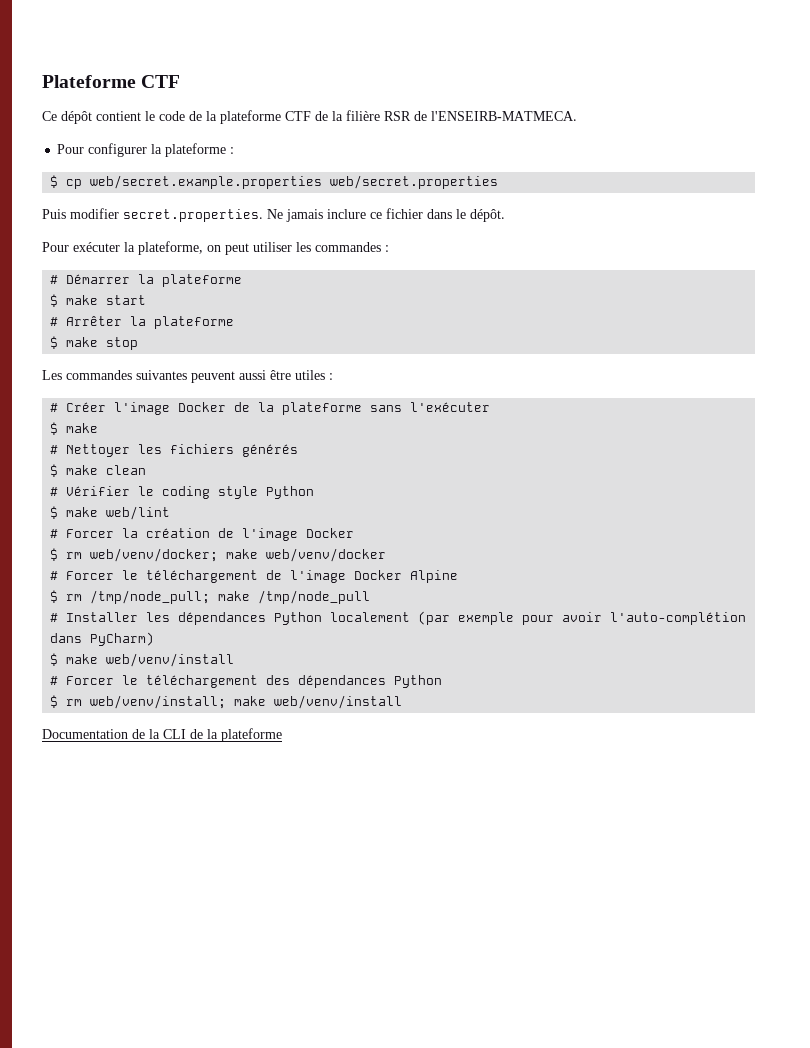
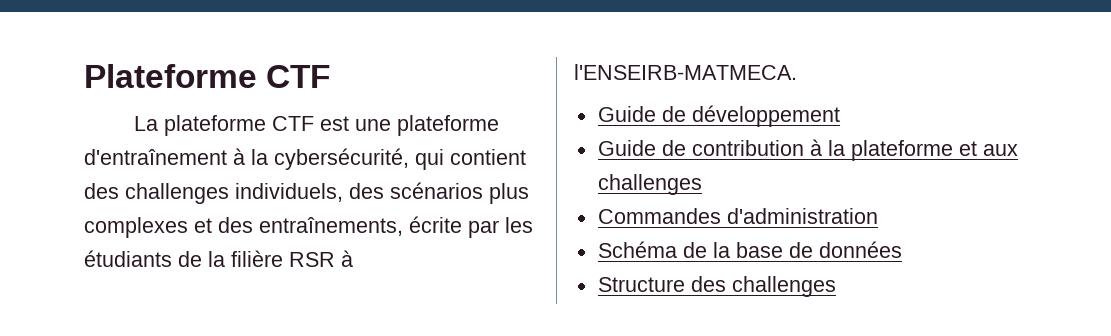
[42,110,311,124] Ce dépôt contient le code de la plateforme CTF -> [134,115,500,136] [84,148,526,170] [84,182,529,204] [84,216,533,238] [84,250,172,267] La plateforme CTF est une plateforme d'entraînement à la cybersécurité, qui contient des challenges individuels, des scénarios plus complexes et des entraînements, écrite par les étudiants
[414,111,427,121] de -> [341,250,353,267] à
[57,143,235,157] [50,175,499,189] [42,208,505,222] [42,241,389,255] [50,274,243,287] [50,294,147,307] [50,316,235,329] [50,336,139,350] [42,370,333,383] [50,402,491,415] [50,422,99,435] [50,444,299,457] [50,464,147,477] [50,486,315,499] [50,506,171,520] [50,528,355,541] [50,548,387,562] [50,570,459,583] [50,590,371,604] [50,611,747,625] [50,632,155,646] [50,653,235,667] [50,675,443,688] [50,695,403,709] [42,728,282,742] Pour configurer la plateforme : // $ cp web/secret.example.properties web/secret.properties // Puis modifier secret.properties. Ne jamais inclure ce fichier dans le dépôt. // Pour exécuter la plateforme, on peut utiliser les commandes : // # Démarrer la plateforme // $ make start // # Arrêter la plateforme // $ make stop // Les commandes suivantes peuvent aussi être utiles : // # Créer l'image Docker de la plateforme sans l'exécuter // $ make // # Nettoyer les fichiers générés // $ make clean // # Vérifier le coding style Python // $ make web/lint // # Forcer la création de l'image Docker // $ rm web/venv/docker; make web/venv/docker // # Forcer le téléchargement de l'image Docker Alpine // $ rm /tmp/node_pull; make /tmp/node_pull // # Installer les dépendances Python localement (par exemple pour avoir l'auto-complétion dans PyCharm) // $ make web/venv/install // # Forcer le téléchargement des dépendances Python // $ rm web/venv/install; make web/venv/install // Documentation de la CLI de la plateforme -> [597,105,840,127] [597,139,1018,161] [597,174,702,195] [597,208,878,224] [597,241,902,258] [597,276,836,297] Guide de développement // Guide de contribution à la plateforme et aux challenges // Commandes d'administration // Schéma de la base de données // Structure des challenges

